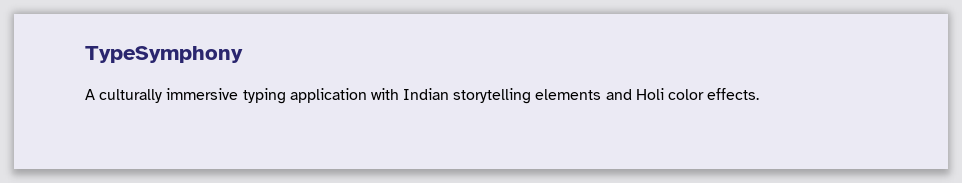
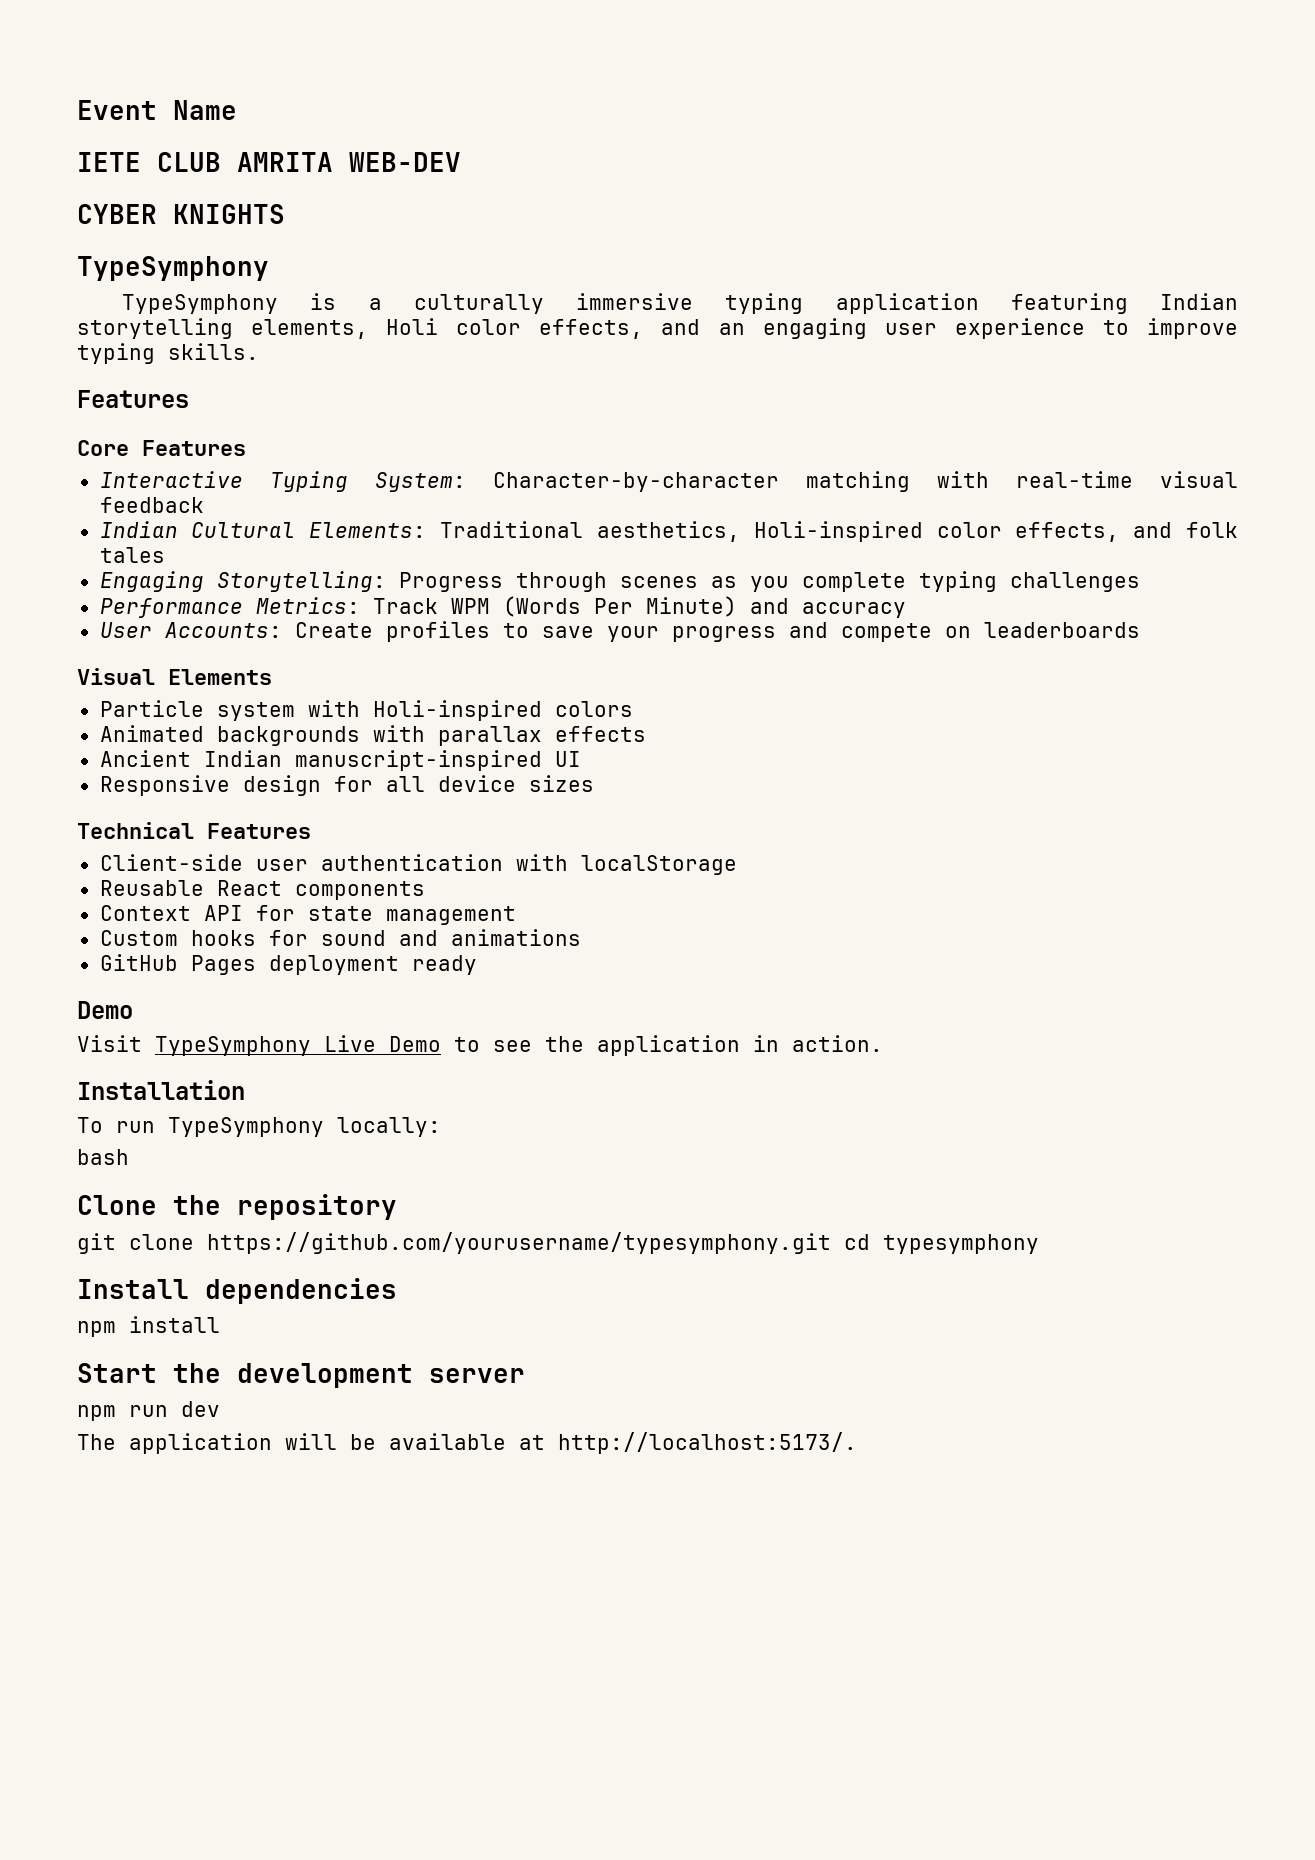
[85,46,243,63] [85,89,95,100] TypeSymphony // A -> [77,100,237,120] [77,152,461,172] [77,204,285,224] [77,256,269,281] [122,293,382,314] Event Name // IETE CLUB AMRITA WEB-DEV // CYBER KNIGHTS // TypeSymphony // TypeSymphony is a
[370,88,399,100] with -> [1010,293,1128,314] featuring
[535,88,760,100] elements and Holi color effects. -> [251,318,1238,339] [77,343,259,364] [77,390,189,408] [77,440,246,456] [99,471,1238,492] [99,497,204,513] [99,521,1238,542] [99,547,165,563] [99,571,1140,592] [99,596,906,618] [99,621,1140,642] [77,668,272,685] [99,700,633,721] [99,725,646,746] [99,750,581,771] [99,775,594,796] [77,822,311,839] [99,854,737,875] [99,880,425,900] [99,905,516,925] [99,929,581,946] [99,954,477,975] [77,1001,133,1019] [77,1035,883,1056] [77,1080,245,1100] [77,1117,441,1137] [77,1149,129,1165] [77,1194,397,1220] [77,1232,1039,1254] [77,1278,397,1304] [77,1316,220,1337] [77,1363,525,1388] [77,1401,220,1421] [77,1432,857,1454] elements, Holi color effects, and an engaging user experience to improve typing skills. // Features // Core Features // Interactive Typing System: Character-by-character matching with real-time visual feedback // Indian Cultural Elements: Traditional aesthetics, Holi-inspired color effects, and folk tales // Engaging Storytelling: Progress through scenes as you complete typing challenges // Performance Metrics: Track WPM (Words Per Minute) and accuracy // User Accounts: Create profiles to save your progress and compete on leaderboards // Visual Elements // Particle system with Holi-inspired colors // Animated backgrounds with parallax effects // Ancient Indian manuscript-inspired UI // Responsive design for all device sizes // Technical Features // Client-side user authentication with localStorage // Reusable React components // Context API for state management // Custom hooks for sound and animations // GitHub Pages deployment ready // Demo // Visit TypeSymphony Live Demo to see the application in action. // Installation // To run TypeSymphony locally: // bash // Clone the repository // git clone https://github.com/yourusername/typesymphony.git cd typesymphony // Install dependencies // npm install // Start the development server // npm run dev // The application will be available at http://localhost:5173/.

